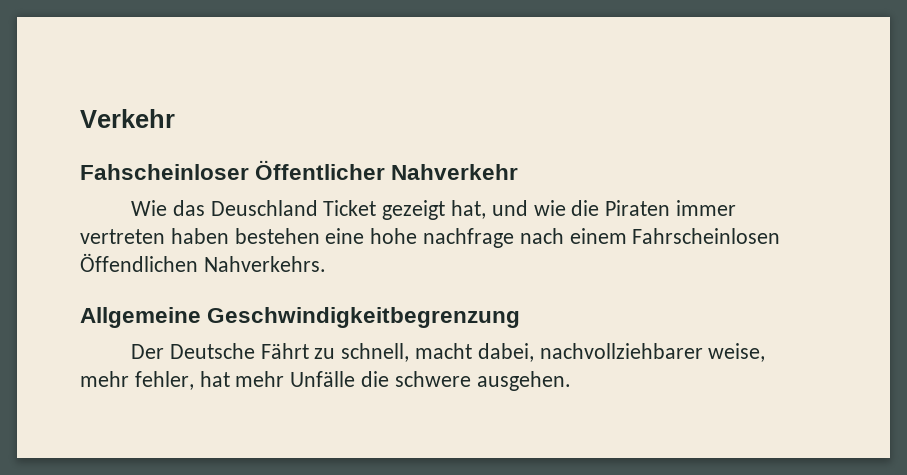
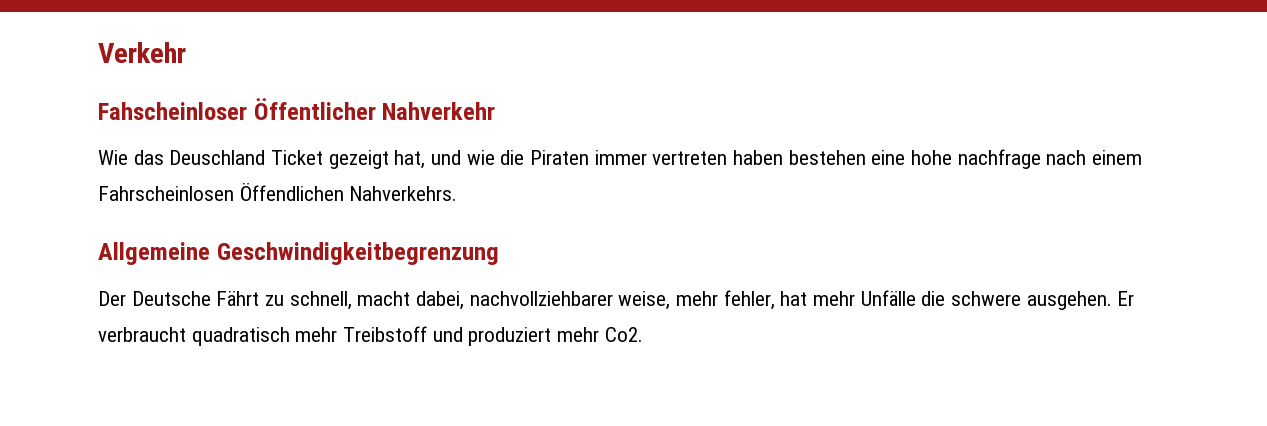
(571, 381) none -> [1117,291,1135,306] [98,326,643,346] Er verbraucht quadratisch mehr Treibstoff und produziert mehr Co2.

